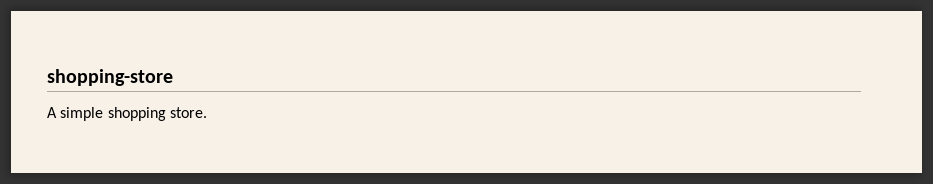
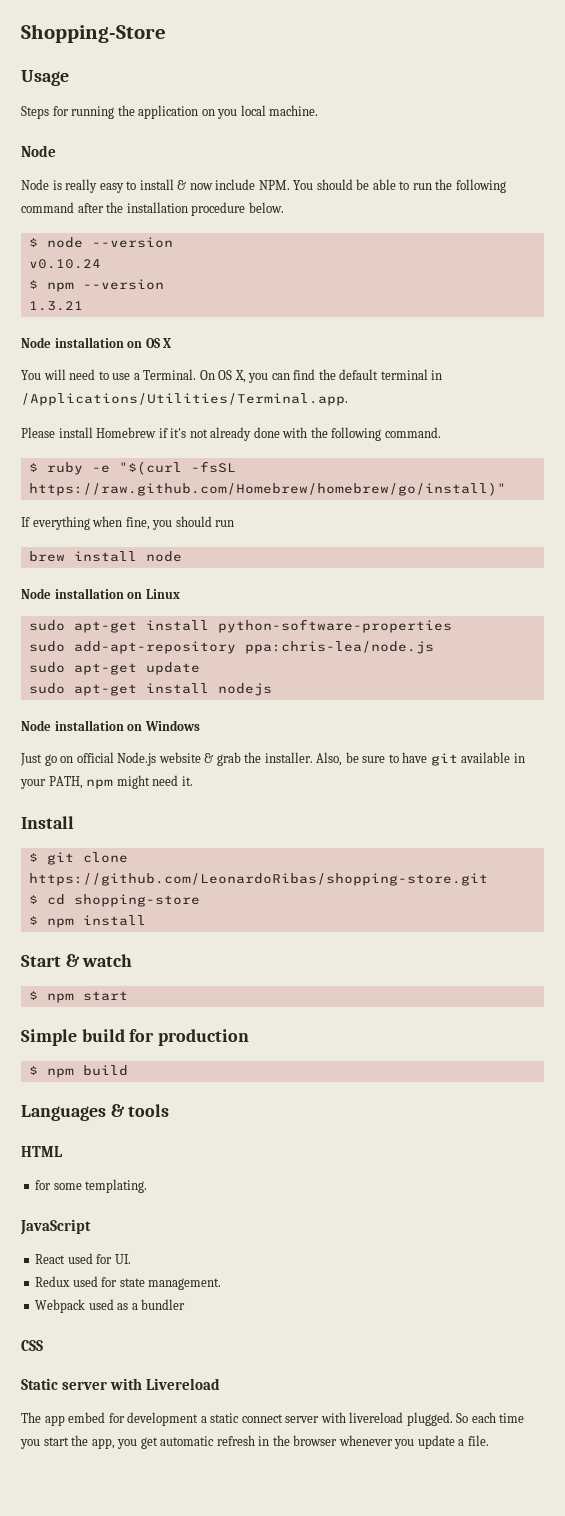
[47,69,173,86] [47,107,207,121] shopping-store // A simple shopping store. -> [21,24,166,43] [21,70,69,86] [21,105,319,119] [21,145,56,157] [21,179,506,193] [21,202,284,216] [28,237,173,248] [28,259,101,269] [28,279,164,292] [28,301,83,311] [21,337,172,348] [21,369,443,383] [21,393,348,406] [21,427,441,441] [28,461,236,475] [28,482,506,496] [21,516,235,530] [28,551,182,562] [21,588,180,599] [28,619,452,633] [28,641,434,654] [28,662,200,675] [28,683,272,696] [21,720,200,731] [20,752,525,766] [20,775,193,789] [21,816,74,829] [28,852,128,865] [28,873,488,886] [28,894,200,907] [28,915,146,928] [21,954,133,967] [28,991,128,1003] [21,1029,250,1046] [28,1065,128,1078] [21,1104,170,1121] [21,1146,63,1157] [35,1179,148,1193] [20,1219,91,1235] [35,1253,131,1264] [35,1276,222,1290] [35,1299,186,1313] [21,1340,43,1351] [21,1378,221,1390] [21,1412,525,1426] [20,1435,489,1449] Shopping-Store // Usage // Steps for running the application on you local machine. // Node // Node is really easy to install & now include NPM. You should be able to run the following command after the installation procedure below. // $ node --version // v0.10.24 // $ npm --version // 1.3.21 // Node installation on OS X // You will need to use a Terminal. On OS X, you can find the default terminal in /Applications/Utilities/Terminal.app. // Please install Homebrew if it's not already done with the following command. // $ ruby -e "$(curl -fsSL https://raw.github.com/Homebrew/homebrew/go/install)" // If everything when fine, you should run // brew install node // Node installation on Linux // sudo apt-get install python-software-properties // sudo add-apt-repository ppa:chris-lea/node.js // sudo apt-get update // sudo apt-get install nodejs // Node installation on Windows // Just go on official Node.js website & grab the installer. Also, be sure to have git available in your PATH, npm might need it. // Install // $ git clone https://github.com/LeonardoRibas/shopping-store.git // $ cd shopping-store // $ npm install // Start & watch // $ npm start // Simple build for production // $ npm build // Languages & tools // HTML // for some templating. // JavaScript // React used for UI. // Redux used for state management. // Webpack used as a bundler // CSS // Static server with Livereload // The app embed for development a static connect server with livereload plugged. So each time you start the app, you get automatic refresh in the browser whenever you update a file.

